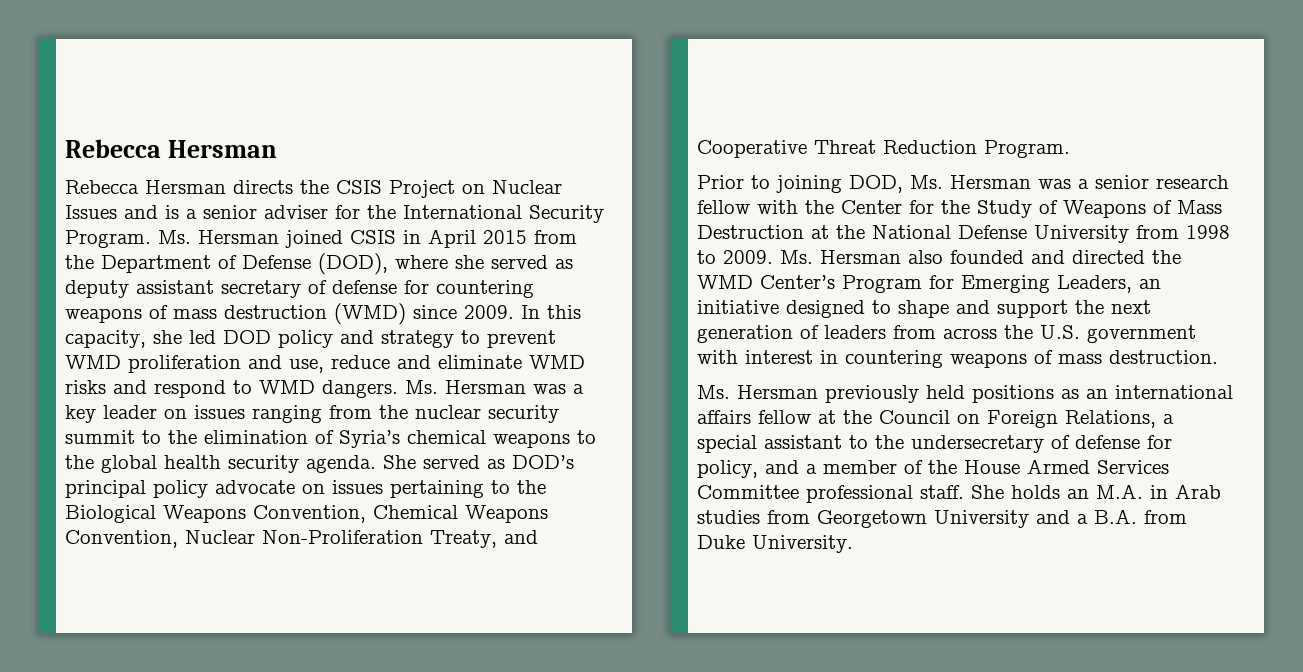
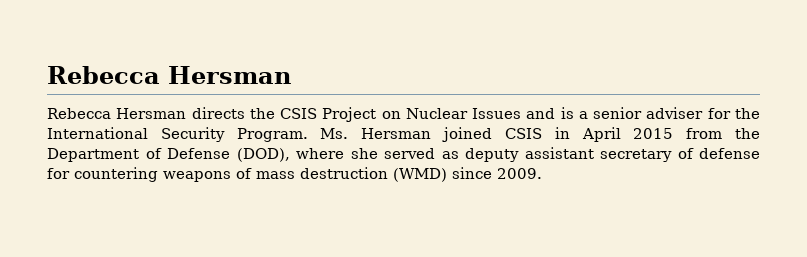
[521,305,581,319] [65,330,556,348] [65,355,585,373] [65,380,584,398] [65,405,559,423] [65,430,596,448] [65,455,574,473] [65,480,546,498] [65,505,548,523] [65,530,538,548] [697,140,1070,158] [697,175,1229,193] [697,200,1222,218] [697,225,1230,243] [697,250,1181,264] [697,275,1161,293] [697,300,1151,318] [697,325,1196,343] [697,350,1218,368] [697,385,1233,403] [697,410,1174,428] [697,435,1172,453] [697,459,1169,478] [697,484,1221,503] [697,509,1187,528] [697,535,853,553] In this capacity, she led DOD policy and strategy to prevent WMD proliferation and use, reduce and eliminate WMD risks and respond to WMD dangers. Ms. Hersman was a key leader on issues ranging from the nuclear security summit to the elimination of Syria’s chemical weapons to the global health security agenda. She served as DOD’s principal policy advocate on issues pertaining to the Biological Weapons Convention, Chemical Weapons Convention, Nuclear Non-Proliferation Treaty, and Cooperative Threat Reduction Program. // Prior to joining DOD, Ms. Hersman was a senior research fellow with the Center for the Study of Weapons of Mass Destruction at the National Defense University from 1998 to 2009. Ms. Hersman also founded and directed the WMD Center’s Program for Emerging Leaders, an initiative designed to shape and support the next generation of leaders from across the U.S. government with interest in countering weapons of mass destruction. // Ms. Hersman previously held positions as an international affairs fellow at the Council on Foreign Relations, a special assistant to the undersecretary of defense for policy, and a member of the House Armed Services Committee professional staff. She holds an M.A. in Arab studies from Georgetown University and a B.A. from Duke University. -> (542, 173) none

